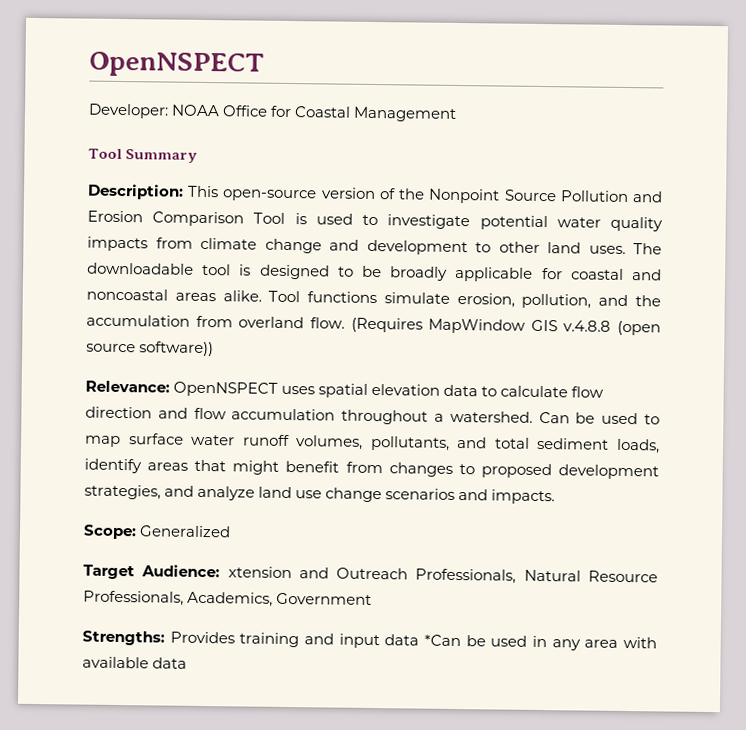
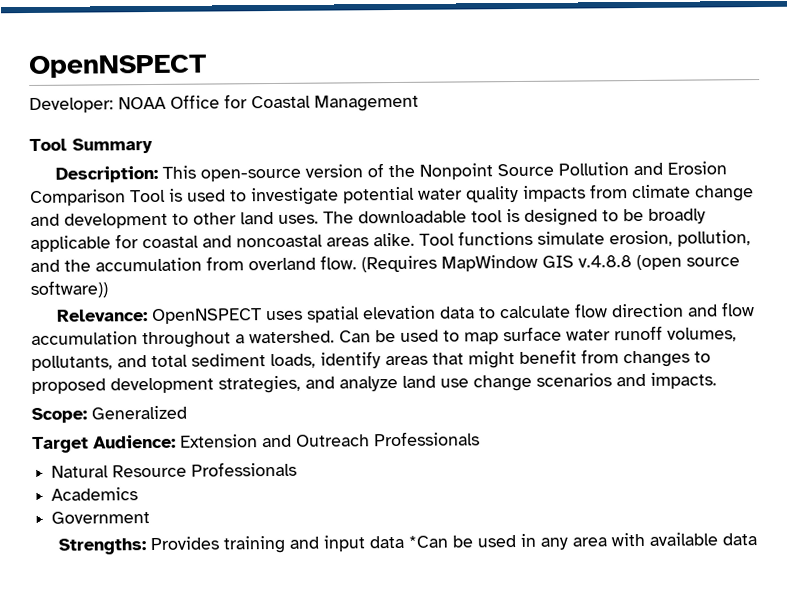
[227,566,292,579] xtension -> [180,434,258,448] Extension
[415,568,517,584] Professionals, -> [374,431,480,447] Professionals //
[83,590,274,607] Professionals, Academics, -> [191,461,298,477] [51,487,139,501] Professionals // Academics //

